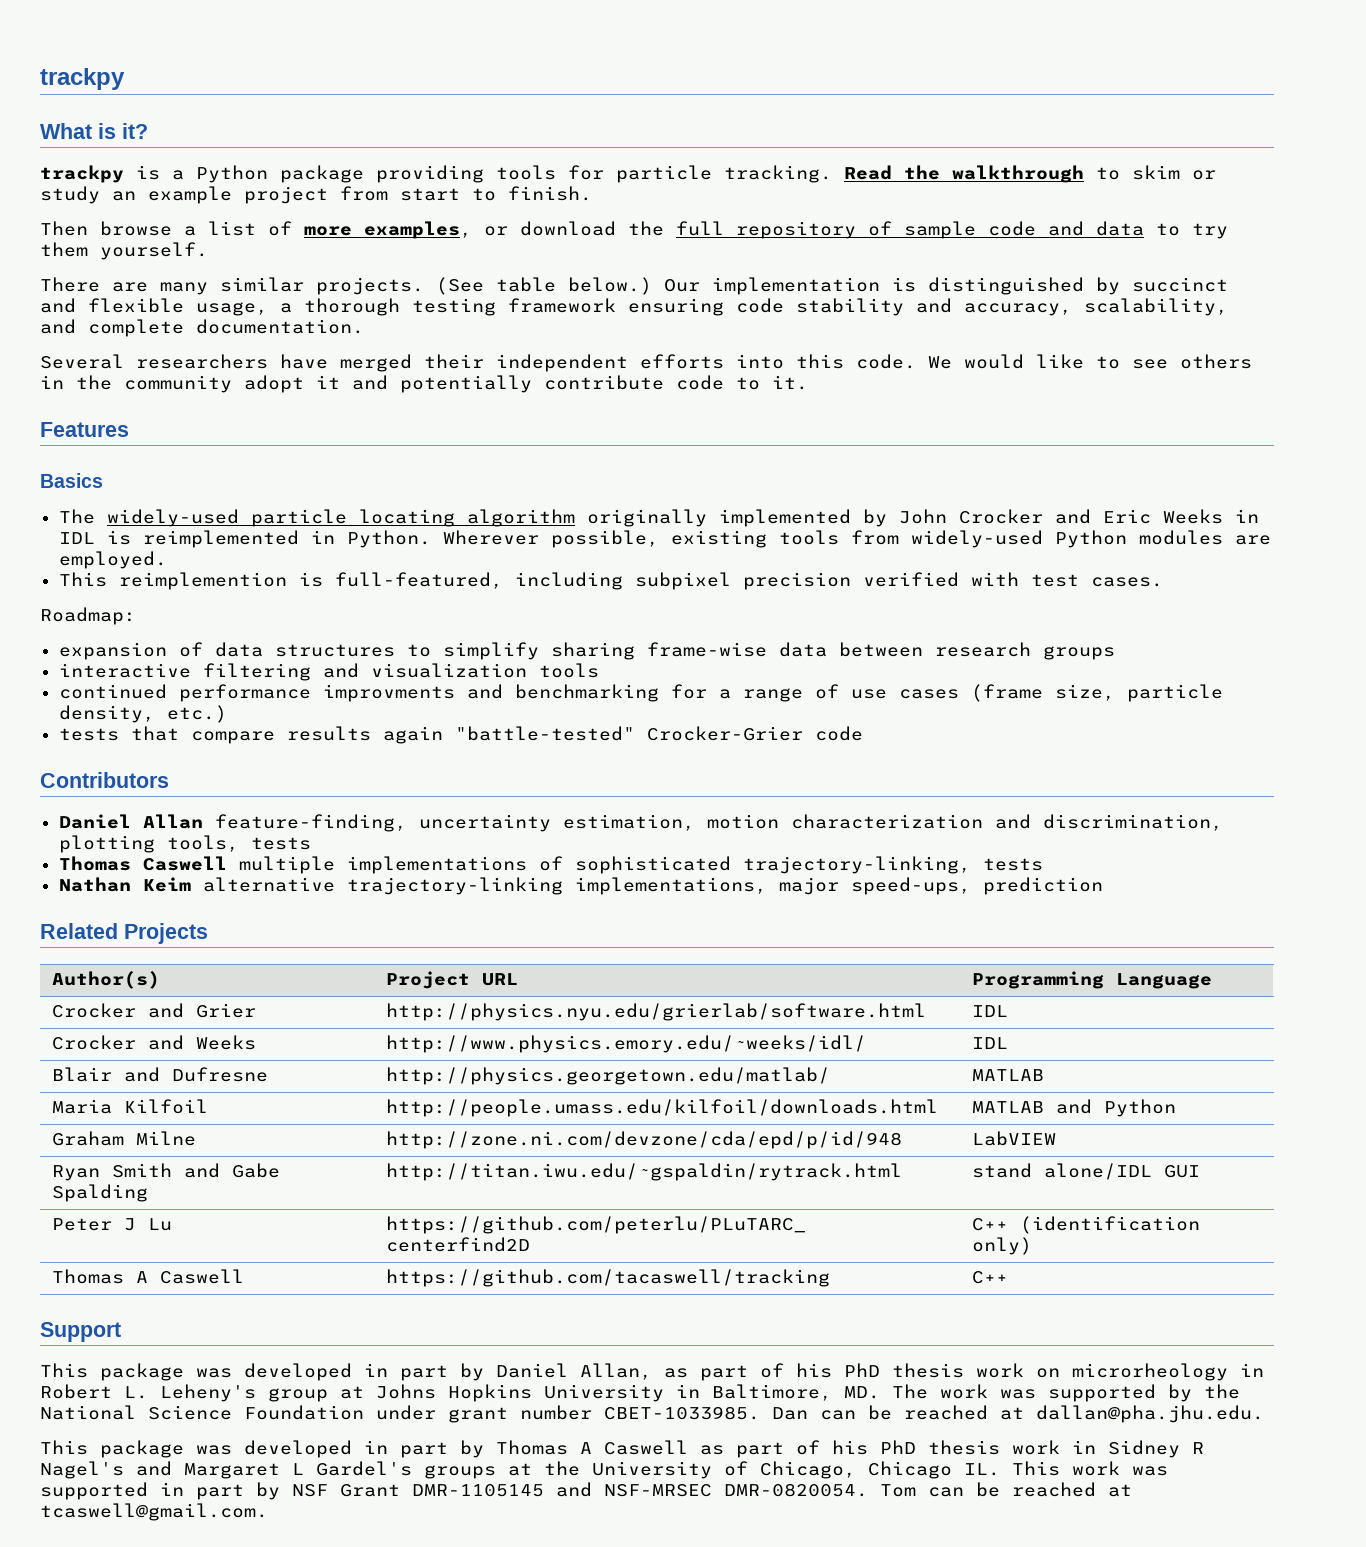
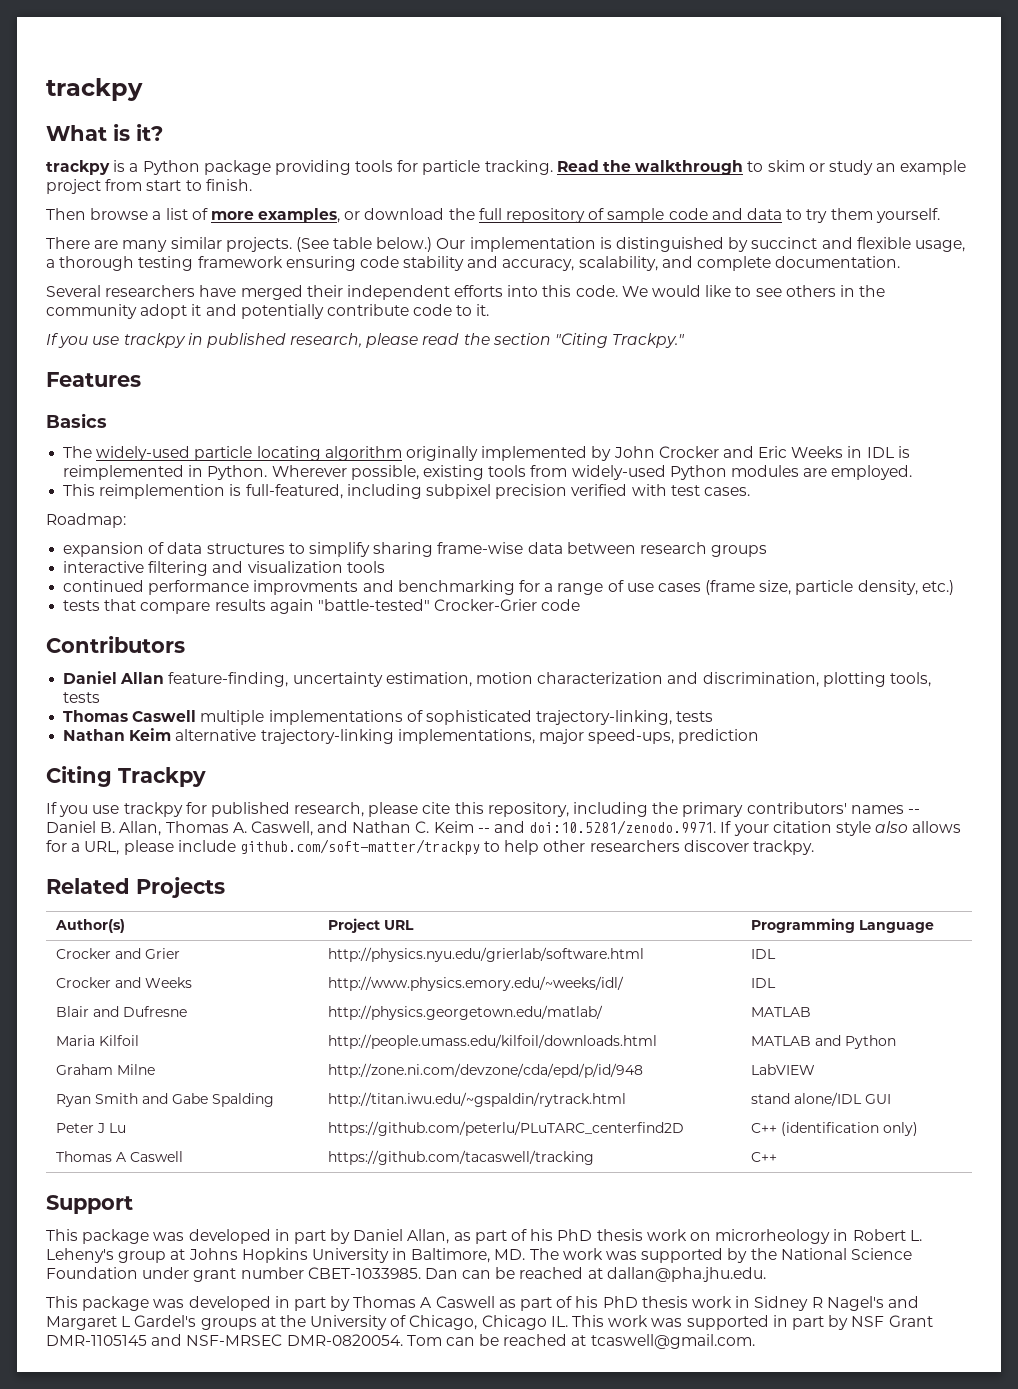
(808, 382) none -> [46,333,686,348] // If you use trackpy in published research, please read the section "Citing Trackpy."
(1103, 886) none -> [46,766,206,787] [46,802,920,817] [46,820,962,836] [46,839,815,855] // Citing Trackpy // If you use trackpy for published research, please cite this repository, including the primary contributors' names -- Daniel B. Allan, Thomas A. Caswell, and Nathan C. Keim -- and doi:10.5281/zenodo.9971. If your citation style also allows for a URL, please include github.com/soft-matter/trackpy to help other researchers discover trackpy.

